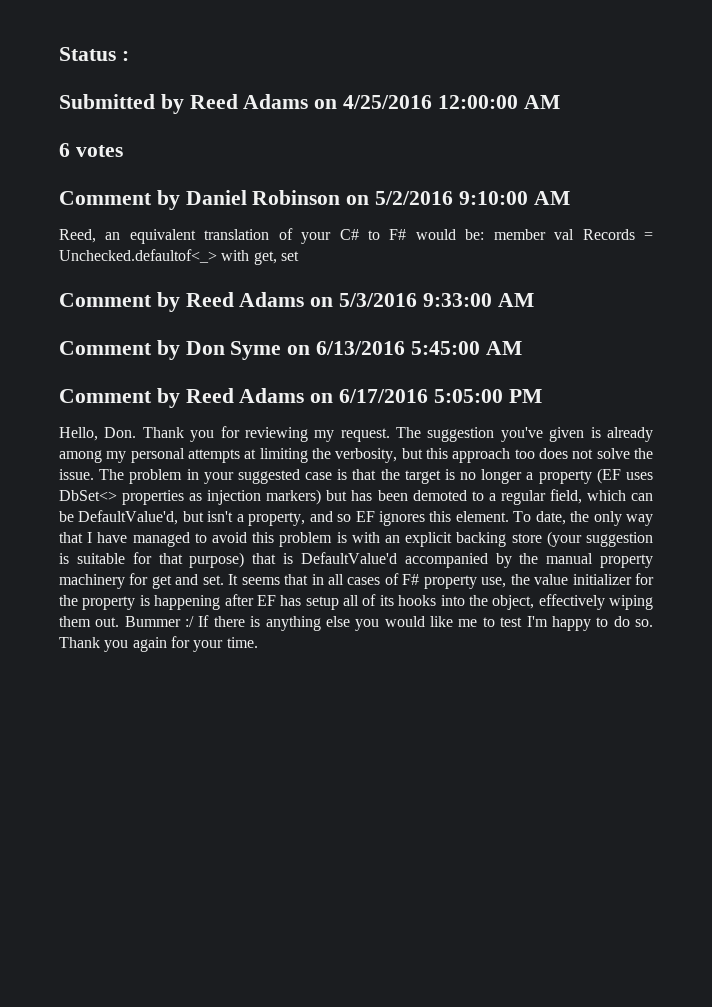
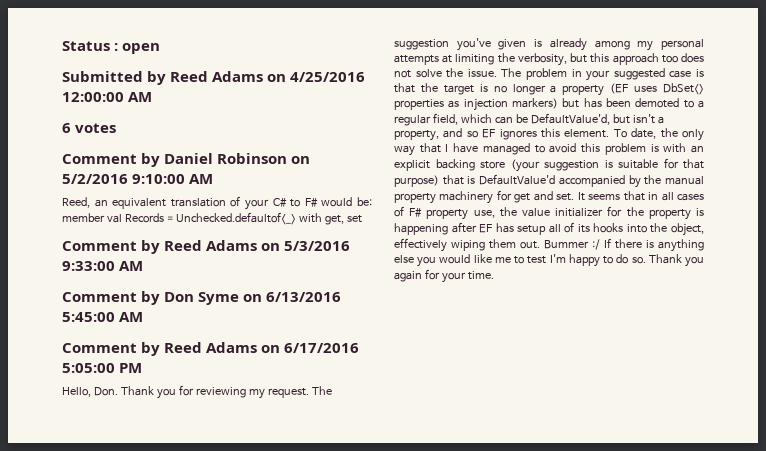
(129, 56) none -> [122,43,161,54] open

